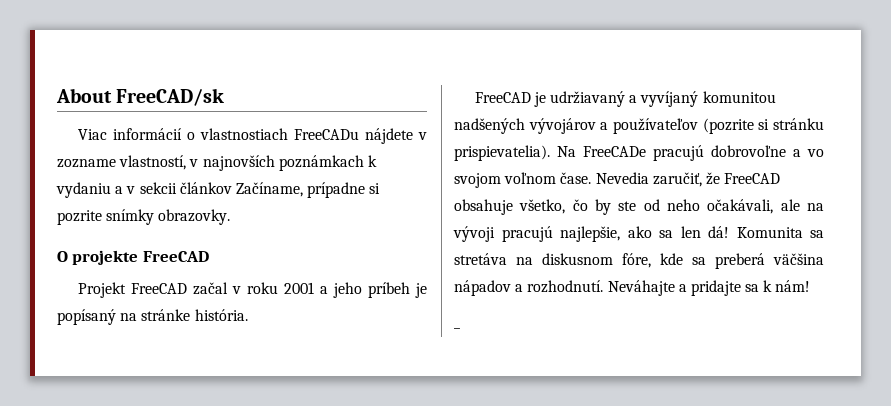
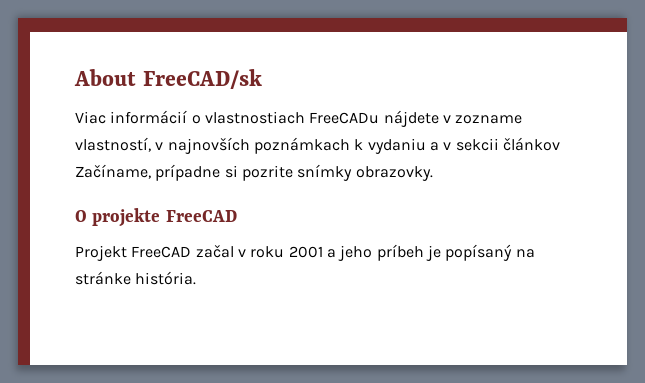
[474,91,776,107] [454,118,824,134] [454,145,824,161] [454,172,781,188] [454,199,824,215] [453,226,824,242] [454,253,824,269] [454,280,811,296] [454,327,460,329] // FreeCAD je udržiavaný a vyvíjaný komunitou nadšených vývojárov a používateľov (pozrite si stránku prispievatelia). Na FreeCADe pracujú dobrovoľne a vo svojom voľnom čase. Nevedia zaručiť, že FreeCAD obsahuje všetko, čo by ste od neho očakávali, ale na vývoji pracujú najlepšie, ako sa len dá! Komunita sa stretáva na diskusnom fóre, kde sa preberá väčšina nápadov a rozhodnutí. Neváhajte a pridajte sa k nám! // _ -> (197, 278) none

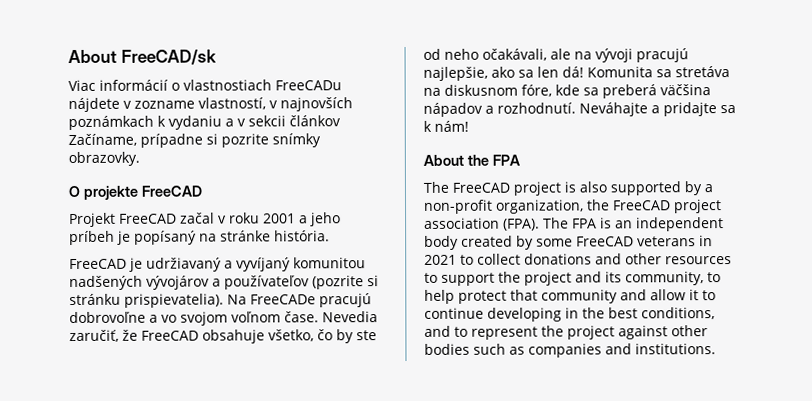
(197, 278) none -> [69,257,366,272] [69,275,379,290] [69,293,372,308] [69,311,378,326] [69,329,377,344] [423,48,689,63] [423,66,730,81] [423,84,711,99] [423,102,736,117] [423,120,469,132] [423,154,520,166] [423,181,713,196] [423,199,722,214] [424,217,724,232] [424,235,713,250] [424,253,732,265] [424,271,721,286] [424,289,716,304] [424,307,715,322] [424,325,708,340] [424,343,716,358] // FreeCAD je udržiavaný a vyvíjaný komunitou nadšených vývojárov a používateľov (pozrite si stránku prispievatelia). Na FreeCADe pracujú dobrovoľne a vo svojom voľnom čase. Nevedia zaručiť, že FreeCAD obsahuje všetko, čo by ste od neho očakávali, ale na vývoji pracujú najlepšie, ako sa len dá! Komunita sa stretáva na diskusnom fóre, kde sa preberá väčšina nápadov a rozhodnutí. Neváhajte a pridajte sa k nám! // About the FPA // The FreeCAD project is also supported by a non-profit organization, the FreeCAD project association (FPA). The FPA is an independent body created by some FreeCAD veterans in 2021 to collect donations and other resources to support the project and its community, to help protect that community and allow it to continue developing in the best conditions, and to represent the project against other bodies such as companies and institutions.

